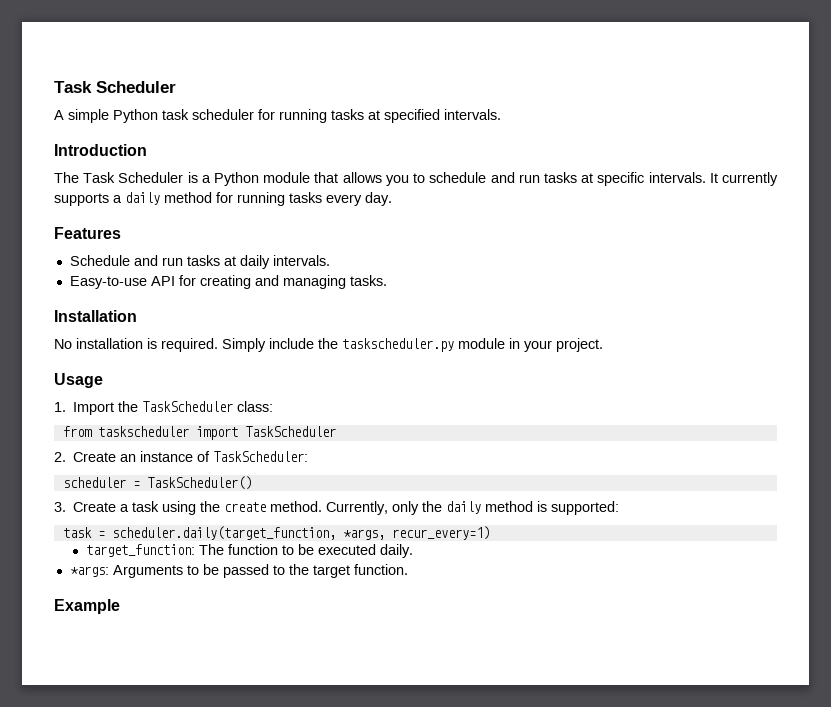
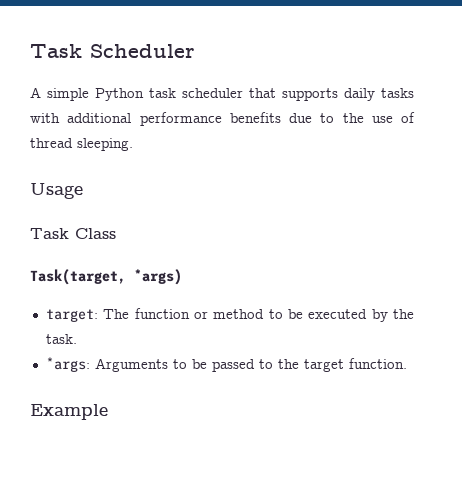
[258,109,501,123] [54,144,147,156] [54,172,779,186] [54,192,392,206] [54,227,121,239] [69,255,330,269] [69,275,387,289] [54,310,137,322] [54,338,603,352] [54,373,103,388] [54,401,274,415] [62,426,336,440] [54,451,309,462] [62,476,252,490] [54,501,620,515] [62,526,490,540] [85,544,413,558] for running tasks at specified intervals. // Introduction // The Task Scheduler is a Python module that allows you to schedule and run tasks at specific intervals. It currently supports a daily method for running tasks every day. // Features // Schedule and run tasks at daily intervals. // Easy-to-use API for creating and managing tasks. // Installation // No installation is required. Simply include the taskscheduler.py module in your project. // Usage // 1. Import the TaskScheduler class: // from taskscheduler import TaskScheduler // 2. Create an instance of TaskScheduler: // scheduler = TaskScheduler() // 3. Create a task using the create method. Currently, only the daily method is supported: // task = scheduler.daily(target_function, *args, recur_every=1) // target_function: The function to be executed daily. -> [249,88,414,101] [30,112,415,126] [30,138,133,151] [30,183,83,199] [30,228,116,239] [30,269,182,285] [45,308,415,322] [45,334,77,344] that supports daily tasks with additional performance benefits due to the use of thread sleeping. // Usage // Task Class // Task(target, *args) // target: The function or method to be executed by the task.

